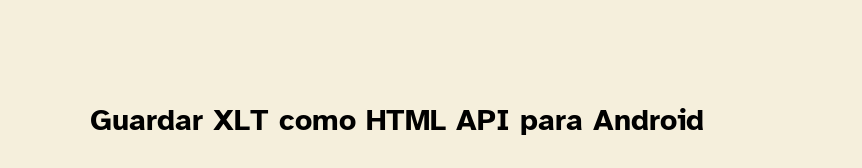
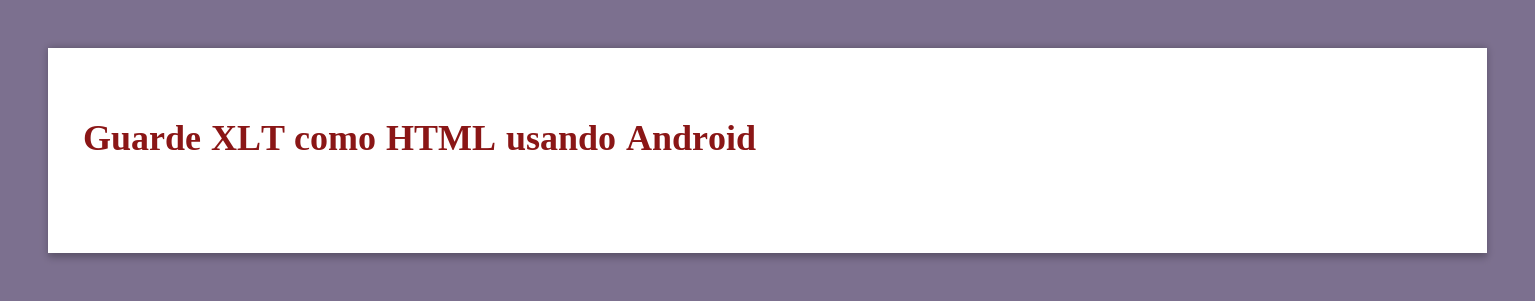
[90,110,203,130] Guardar -> [83,125,201,150] Guarde
[456,110,583,135] API para -> [505,125,616,150] usando

